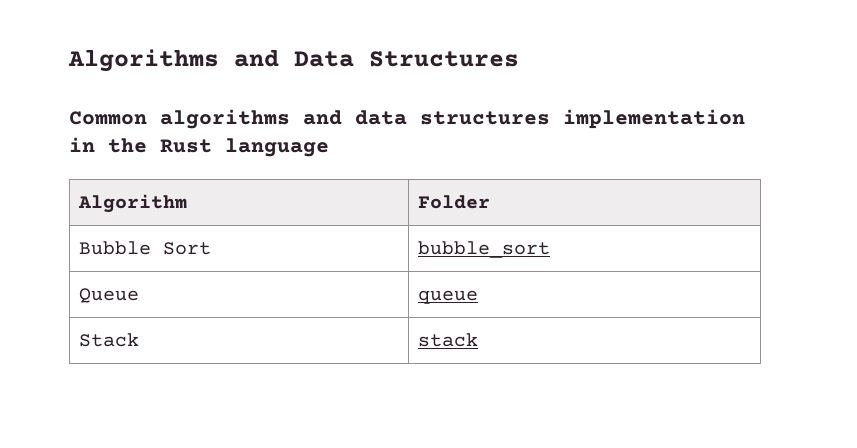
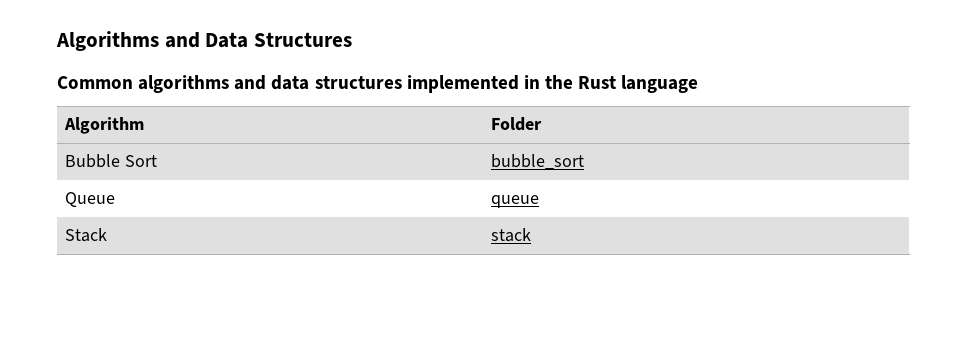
[563,109,745,129] implementation -> [406,75,519,93] implemented

